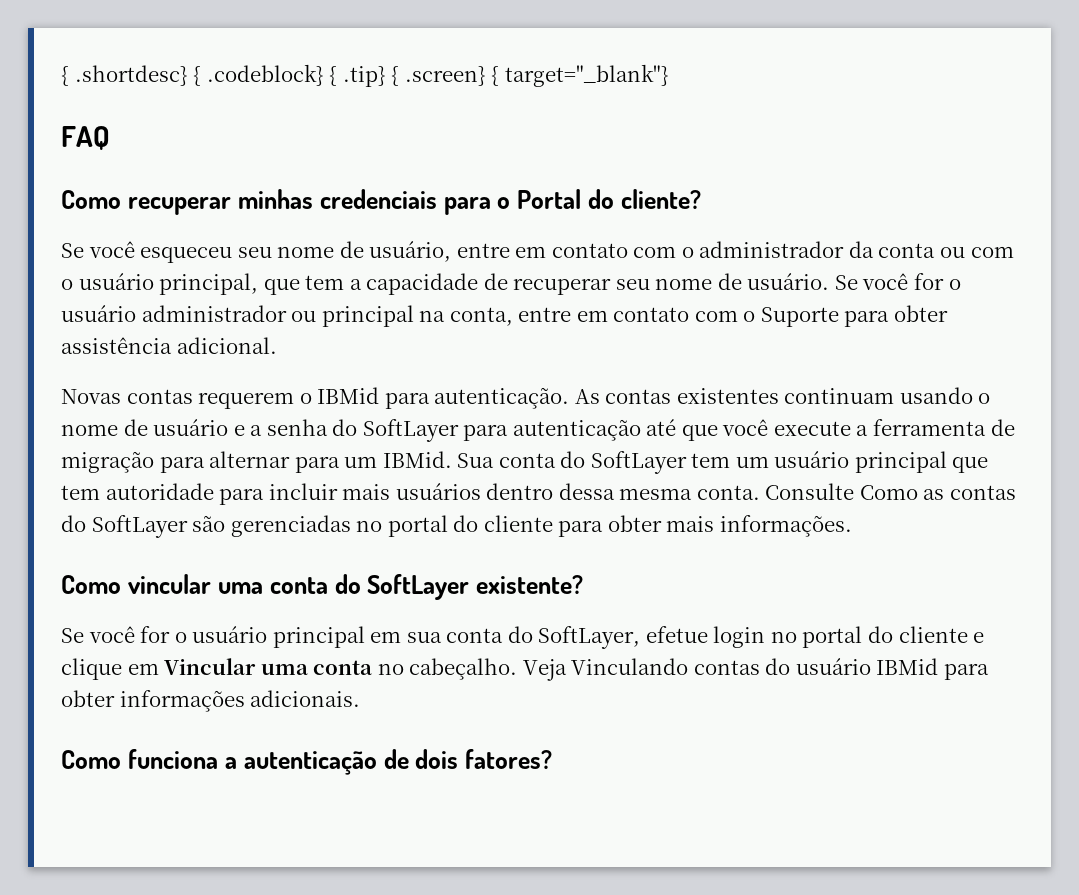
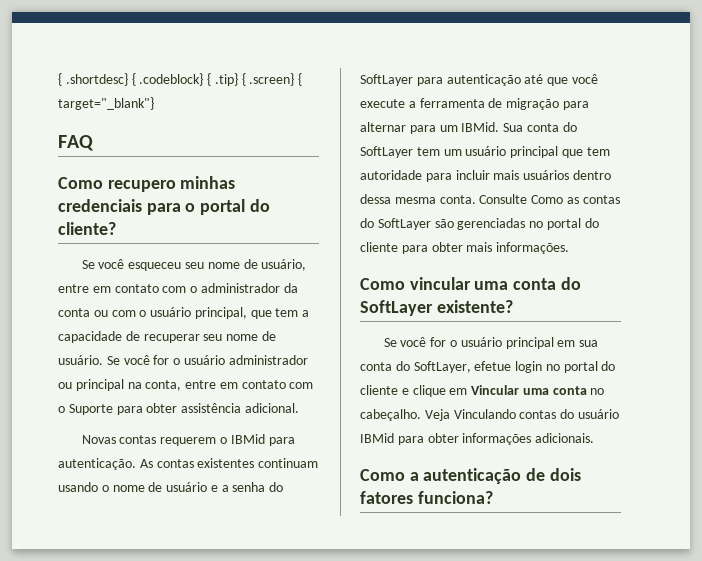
[127,197,231,215] recuperar -> [107,180,176,192] recupero
[517,189,582,209] Portal -> [200,199,246,215] portal
[127,749,218,769] funciona -> (405, 475) none
[465,749,553,769] fatores? -> [360,491,493,504] fatores funciona?

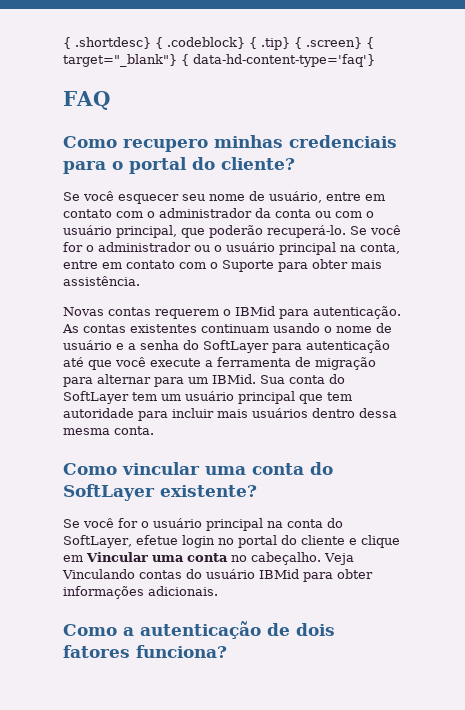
(154, 103) none -> [181,54,375,67] { data-hd-content-type='faq'}
[128,262,182,271] esqueceu -> [118,194,179,204] esquecer
[275,308,310,317] [58,331,276,343] [58,355,225,365] tem a capacidade de recuperar seu nome de usuário. Se você for o usuário -> [209,225,401,238] [63,242,94,252] poderão recuperá-lo. Se você for o
(72, 385) none -> [214,242,275,252] o usuário
[181,403,299,413] assistência adicional. -> [351,260,382,269] [63,276,140,286] mais assistência.
[479,194,620,204] [360,218,599,230] [360,242,570,254] Consulte Como as contas do SoftLayer são gerenciadas no portal do cliente para obter mais informações. -> (154, 430) none
[557,340,599,347] em sua -> [267,521,283,528] na

